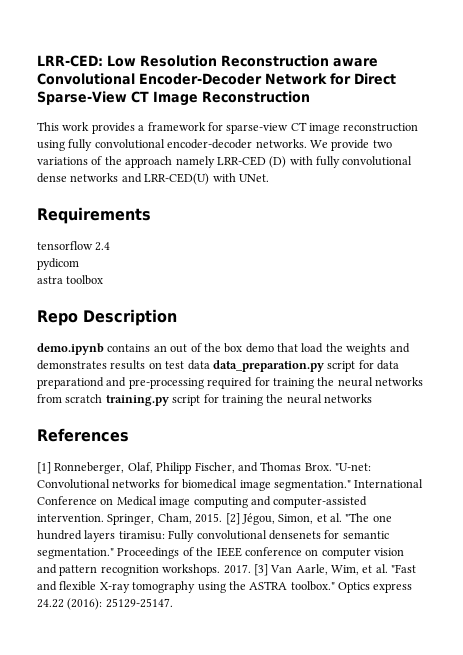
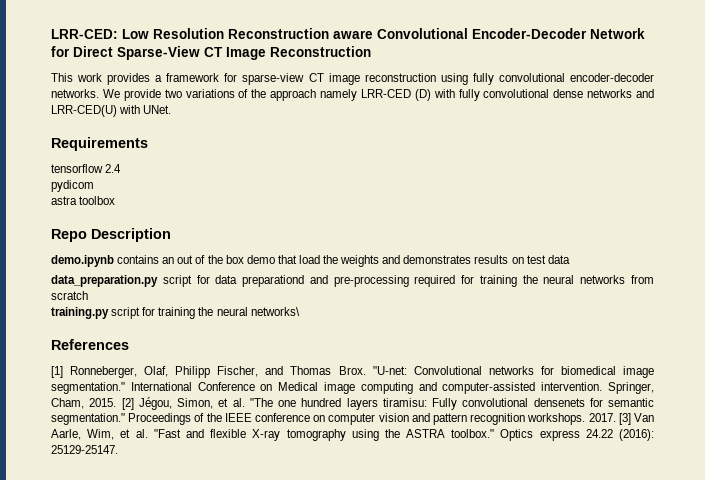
(210, 365) none -> (570, 259) //
(103, 398) none -> (88, 295) //
[324,394,372,403] networks -> [250,307,300,316] networks\

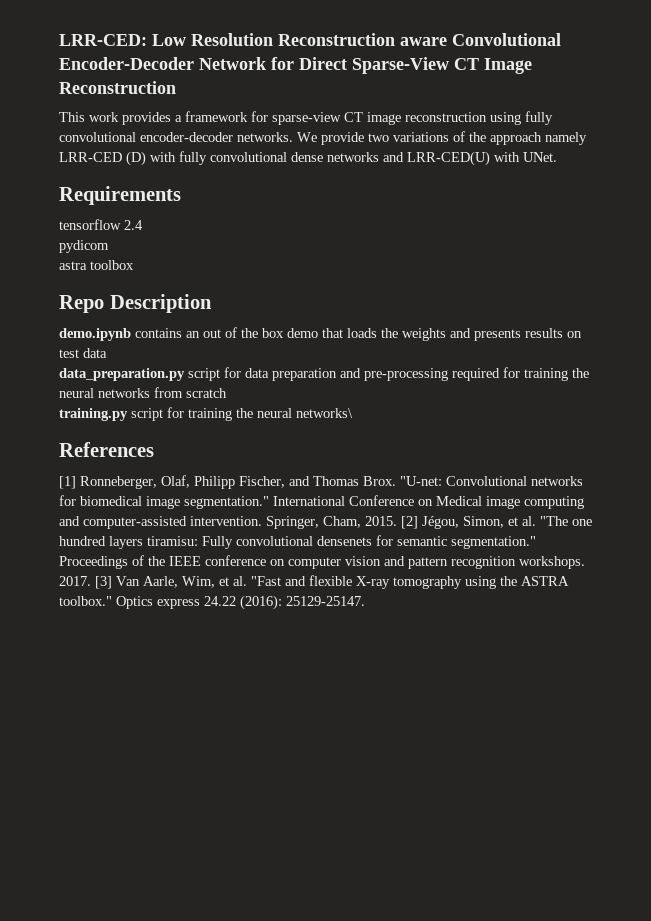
[298,255,320,264] load -> [347,328,377,338] loads
[403,255,472,264] demonstrates -> [474,329,521,341] presents
[242,275,305,287] preparationd -> [272,368,337,381] preparation

